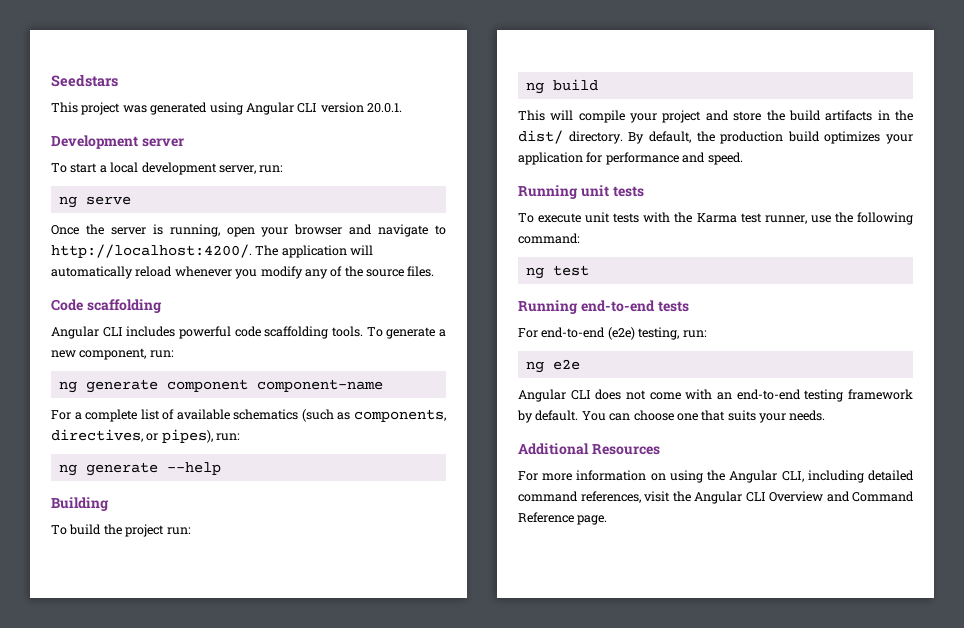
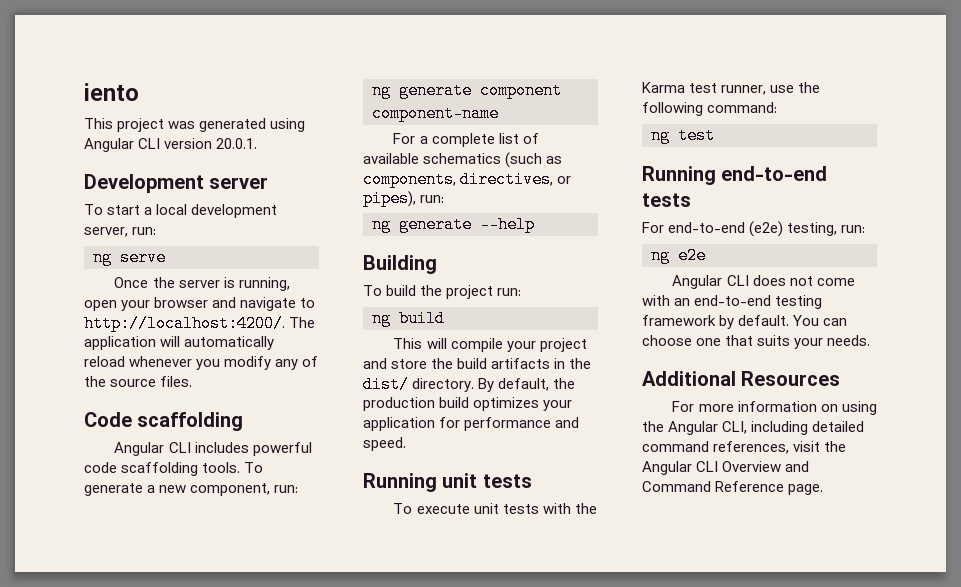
[51,74,118,87] Seedstars -> [84,83,139,101] iento

